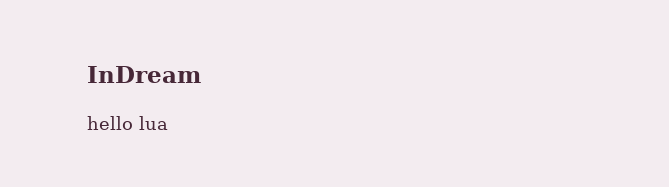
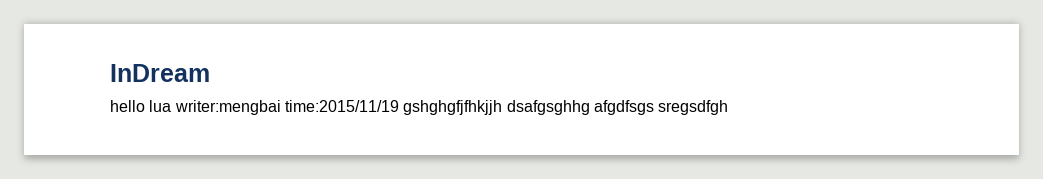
(168, 123) none -> [174,100,729,115] writer:mengbai time:2015/11/19 gshghgfjfhkjjh dsafgsghhg afgdfsgs sregsdfgh

